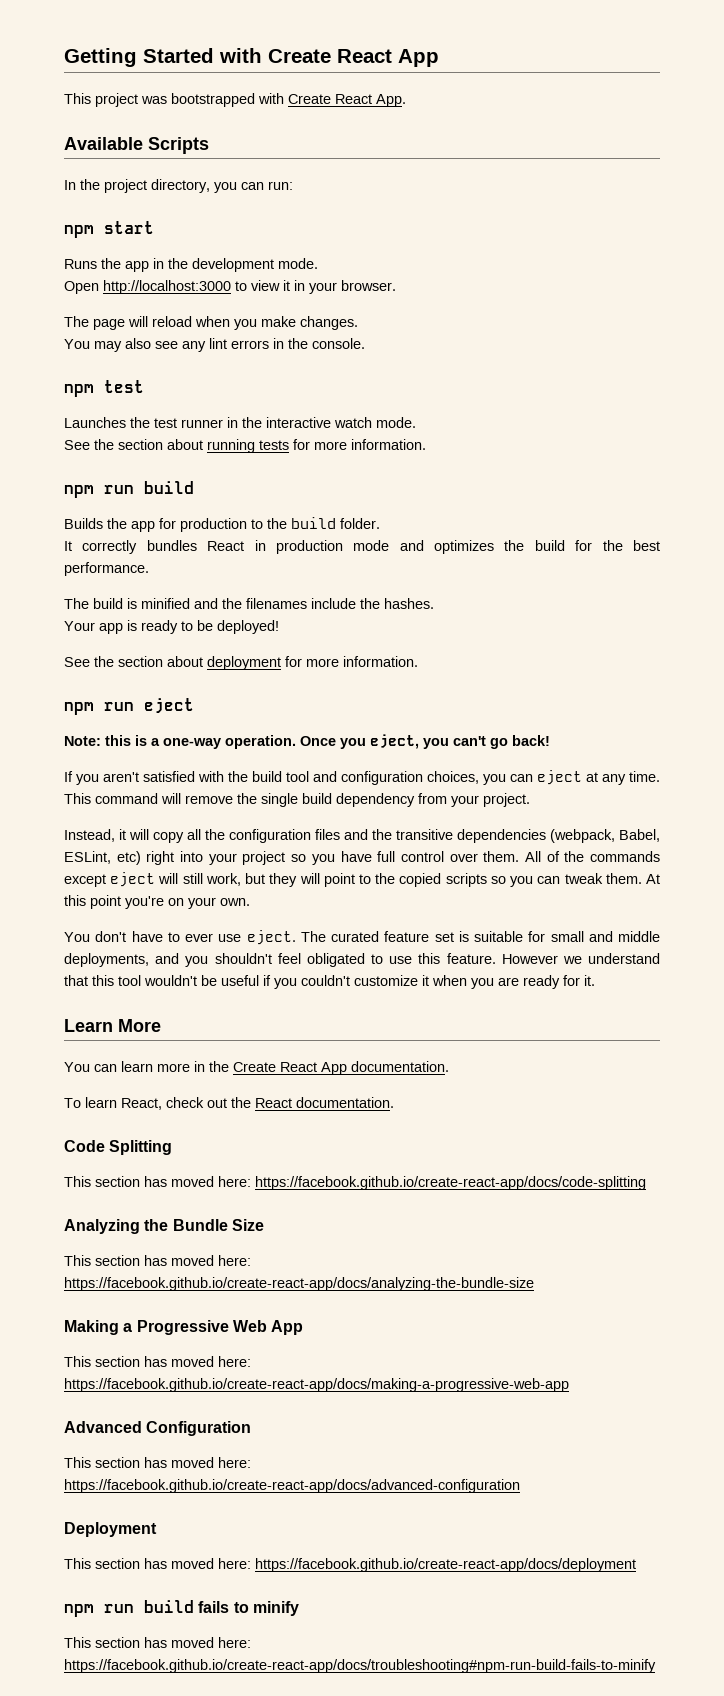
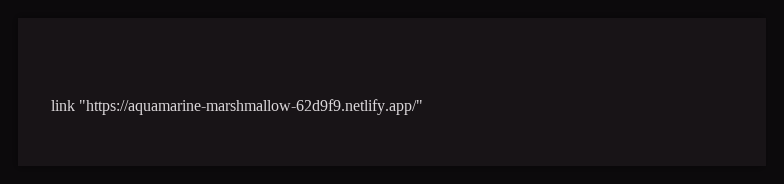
[64,48,439,67] [64,93,406,107] [64,137,209,154] [64,179,293,193] [64,221,154,238] [64,258,318,272] [64,280,396,294] [64,316,358,330] [64,338,365,352] [64,380,144,397] [64,417,416,428] [64,439,426,453] [64,481,194,498] [64,517,380,532] [64,540,660,554] [64,562,149,576] [64,598,434,609] [64,620,279,634] [64,656,418,670] [64,698,194,715] [64,734,550,749] [64,770,660,785] [64,793,530,807] [64,829,660,843] [64,851,660,865] [64,872,660,887] [64,895,250,909] [64,930,660,945] [64,953,661,967] [64,975,595,989] [64,1019,161,1032] [64,1061,449,1075] [64,1097,394,1110] [64,1140,173,1155] [64,1176,646,1190] [64,1219,264,1234] [64,1255,251,1266] [64,1277,534,1291] [64,1320,304,1335] [64,1356,251,1367] [64,1378,569,1392] [64,1421,252,1436] [64,1457,251,1468] [64,1479,520,1493] [64,1522,157,1537] [64,1558,636,1572] [64,1600,299,1617] [64,1637,251,1648] [64,1659,656,1673] Getting Started with Create React App // This project was bootstrapped with Create React App. // Available Scripts // In the project directory, you can run: // npm start // Runs the app in the development mode. // Open http://localhost:3000 to view it in your browser. // The page will reload when you make changes. // You may also see any lint errors in the console. // npm test // Launches the test runner in the interactive watch mode. // See the section about running tests for more information. // npm run build // Builds the app for production to the build folder. // It correctly bundles React in production mode and optimizes the build for the best performance. // The build is minified and the filenames include the hashes. // Your app is ready to be deployed! // See the section about deployment for more information. // npm run eject // Note: this is a one-way operation. Once you eject, you can't go back! // If you aren't satisfied with the build tool and configuration choices, you can eject at any time. This command will remove the single build dependency from your project. // Instead, it will copy all the configuration files and the transitive dependencies (webpack, Babel, ESLint, etc) right into your project so you have full control over them. All of the commands except eject will still work, but they will point to the copied scripts so you can tweak them. At this point you're on your own. // You don't have to ever use eject. The curated feature set is suitable for small and middle deployments, and you shouldn't feel obligated to use this feature. However we understand that this tool wouldn't be useful if you couldn't customize it when you are ready for it. // Learn More // You can learn more in the Create React App documentation. // To learn React, check out the React documentation. // Code Splitting // This section has moved here: https://facebook.github.io/create-react-app/docs/code-splitting // Analyzing the Bundle Size // This section has moved here: https://facebook.github.io/create-react-app/docs/analyzing-the-bundle-size // Making a Progressive Web App // This section has moved here: https://facebook.github.io/create-react-app/docs/making-a-progressive-web-app // Advanced Configuration // This section has moved here: https://facebook.github.io/create-react-app/docs/advanced-configuration // Deployment // This section has moved here: https://facebook.github.io/create-react-app/docs/deployment // npm run build fails to minify // This section has moved here: https://facebook.github.io/create-react-app/docs/troubleshooting#npm-run-build-fails-to-minify -> [51,99,424,115] link "https://aquamarine-marshmallow-62d9f9.netlify.app/"

